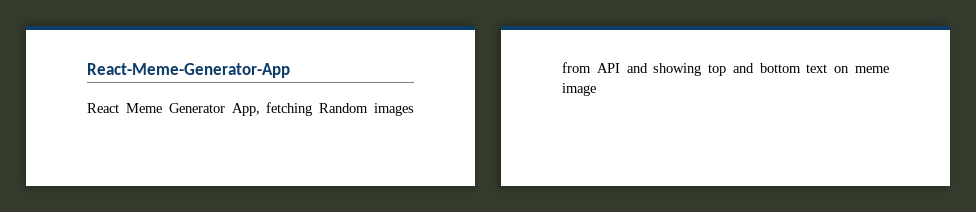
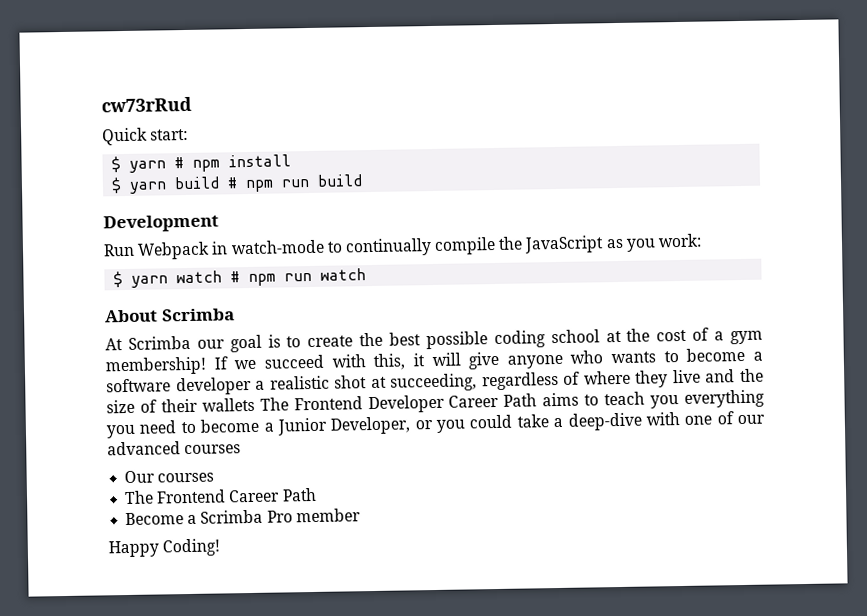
[87,63,290,78] [87,102,415,116] [562,62,889,76] [562,83,596,96] React-Meme-Generator-App // React Meme Generator App, fetching Random images from API and showing top and bottom text on meme image -> [101,96,192,113] [102,127,189,146] [111,154,292,173] [111,174,364,194] [103,214,219,233] [103,233,703,260] [113,268,367,288] [104,308,235,323] [105,327,763,353] [105,347,763,376] [106,368,765,396] [106,389,765,414] [106,411,765,439] [107,441,242,456] [124,470,215,484] [124,487,317,505] [125,508,361,526] [108,538,221,558] cw73rRud // Quick start: // $ yarn # npm install // $ yarn build # npm run build // Development // Run Webpack in watch-mode to continually compile the JavaScript as you work: // $ yarn watch # npm run watch // About Scrimba // At Scrimba our goal is to create the best possible coding school at the cost of a gym membership! If we succeed with this, it will give anyone who wants to become a software developer a realistic shot at succeeding, regardless of where they live and the size of their wallets The Frontend Developer Career Path aims to teach you everything you need to become a Junior Developer, or you could take a deep-dive with one of our advanced courses // Our courses // The Frontend Career Path // Become a Scrimba Pro member // Happy Coding!

